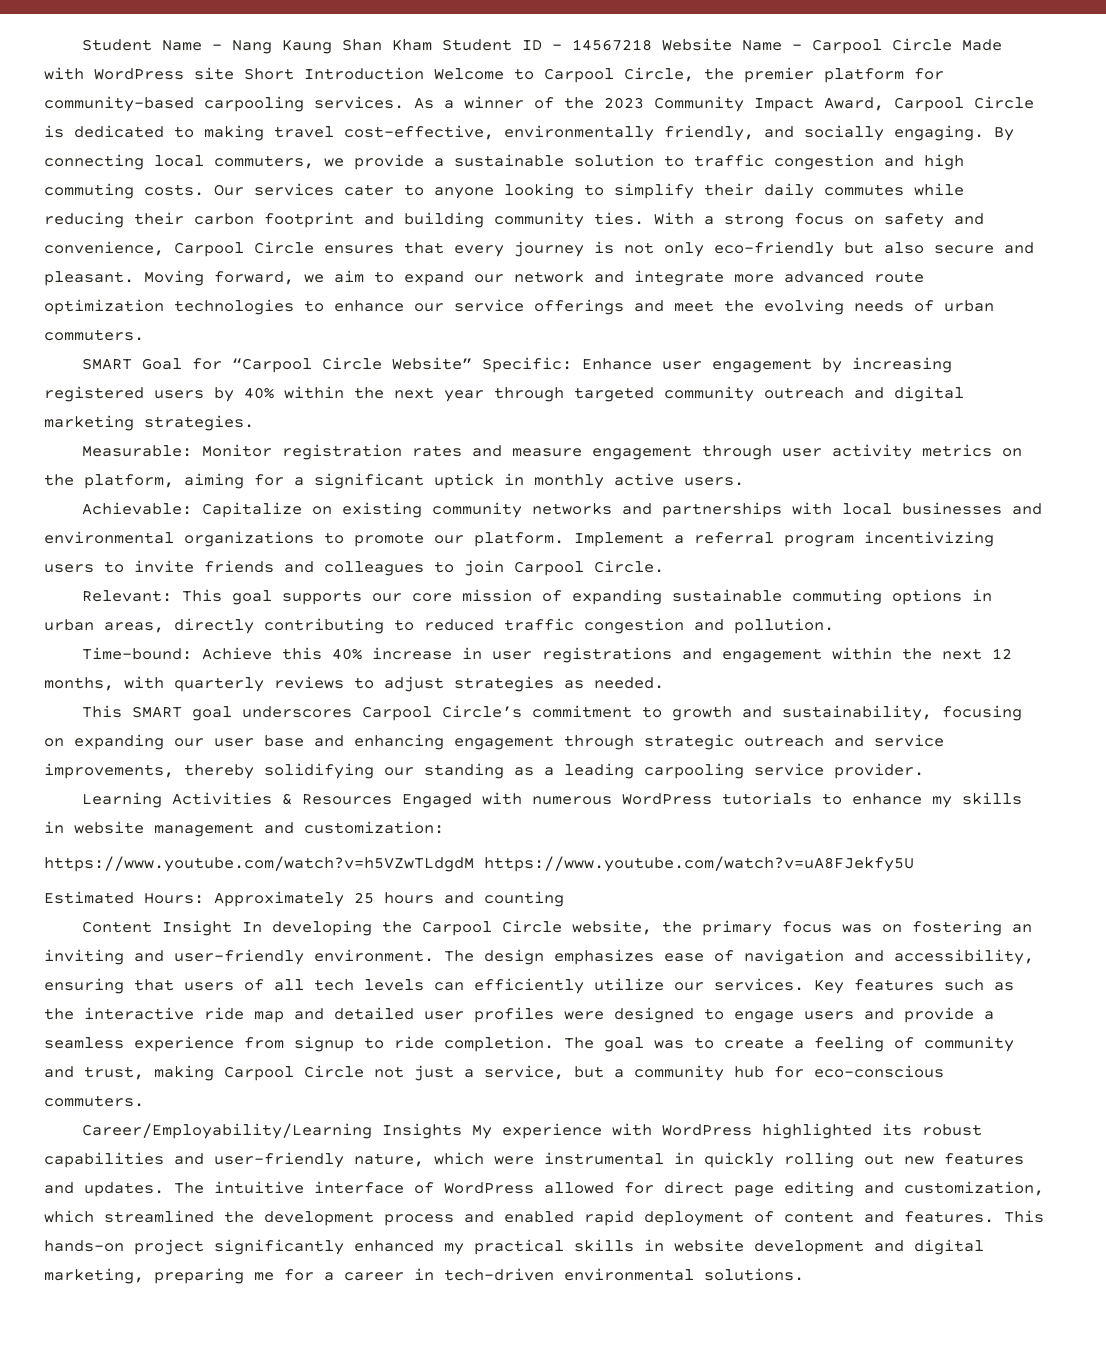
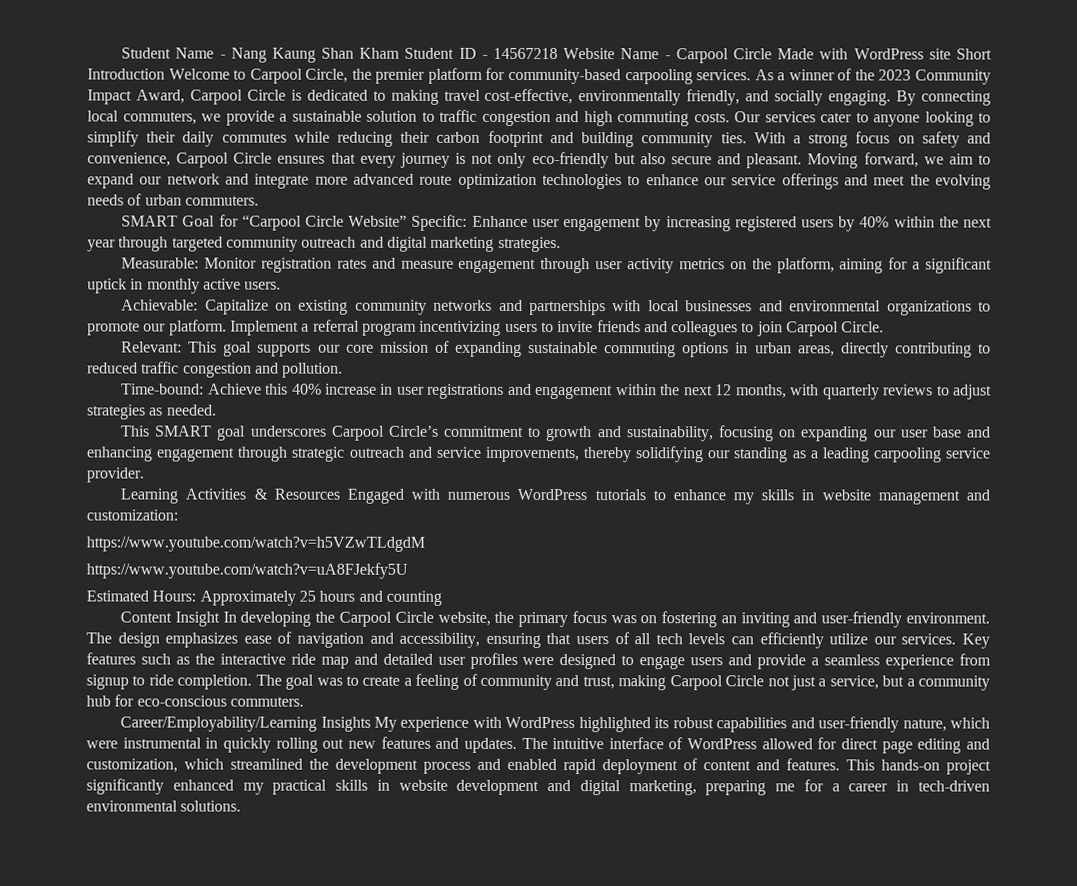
(474, 864) none -> (425, 544) //

